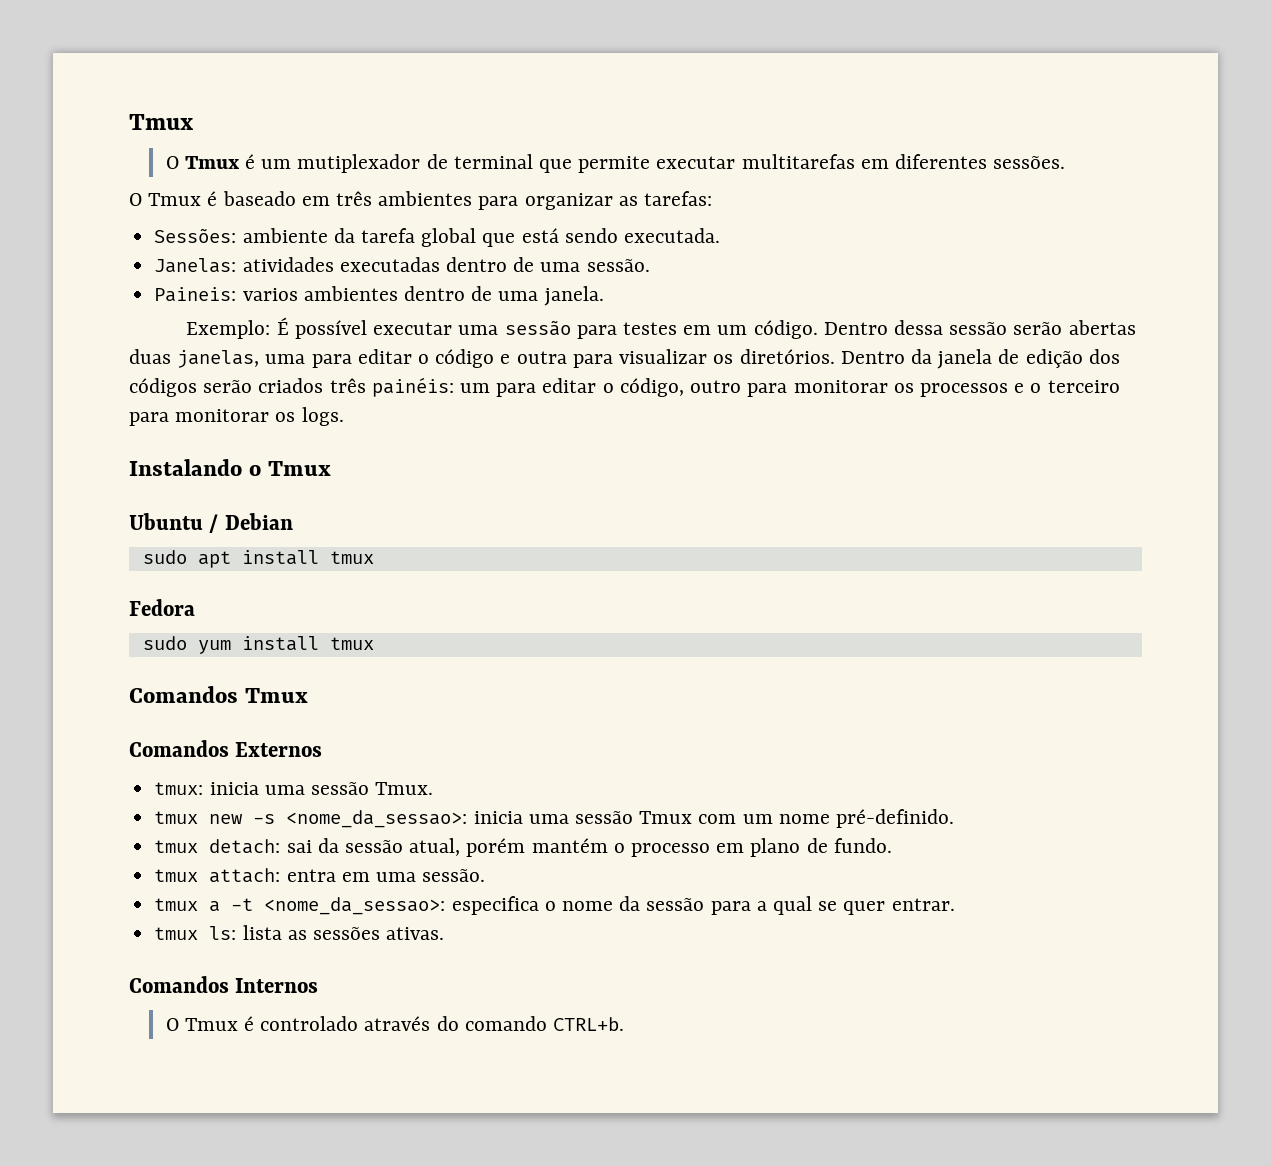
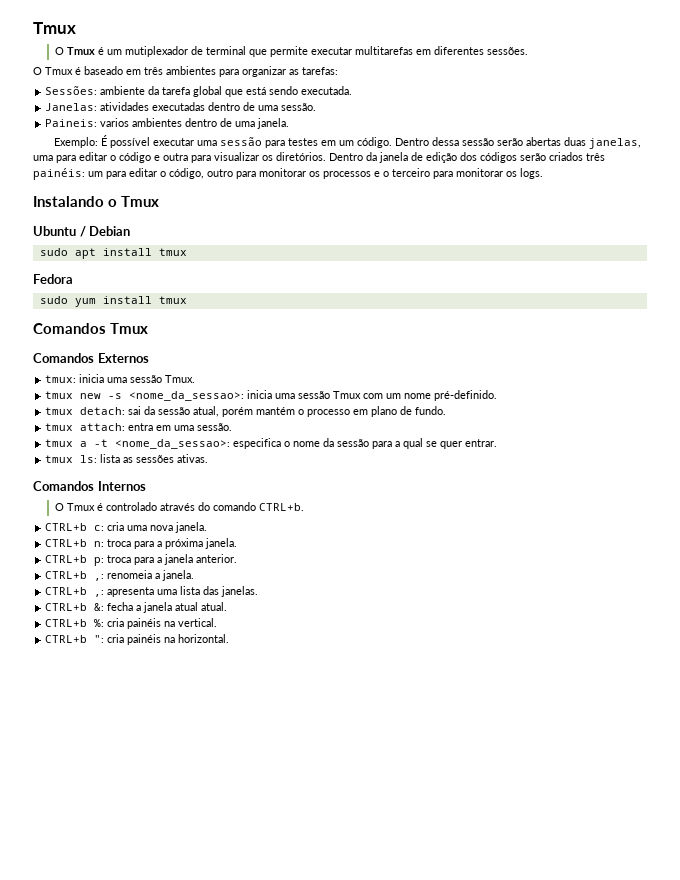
(624, 1024) none -> [45,522,208,533] [45,538,238,549] [45,554,238,566] [45,570,195,581] [45,586,259,597] [45,602,228,613] [45,618,218,629] [45,634,230,645] // CTRL+b c: cria uma nova janela. // CTRL+b n: troca para a próxima janela. // CTRL+b p: troca para a janela anterior. // CTRL+b ,: renomeia a janela. // CTRL+b ,: apresenta uma lista das janelas. // CTRL+b &: fecha a janela atual atual. // CTRL+b %: cria painéis na vertical. // CTRL+b ": cria painéis na horizontal.

